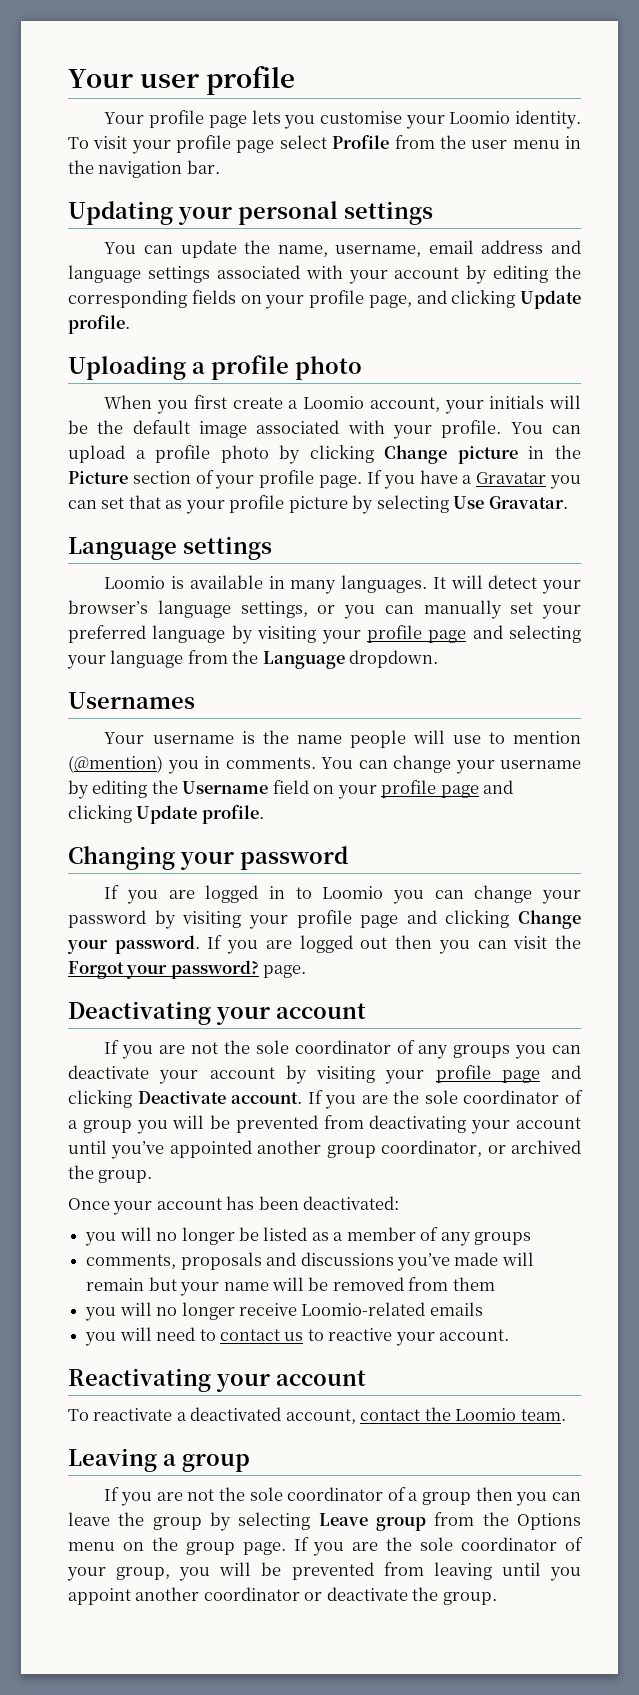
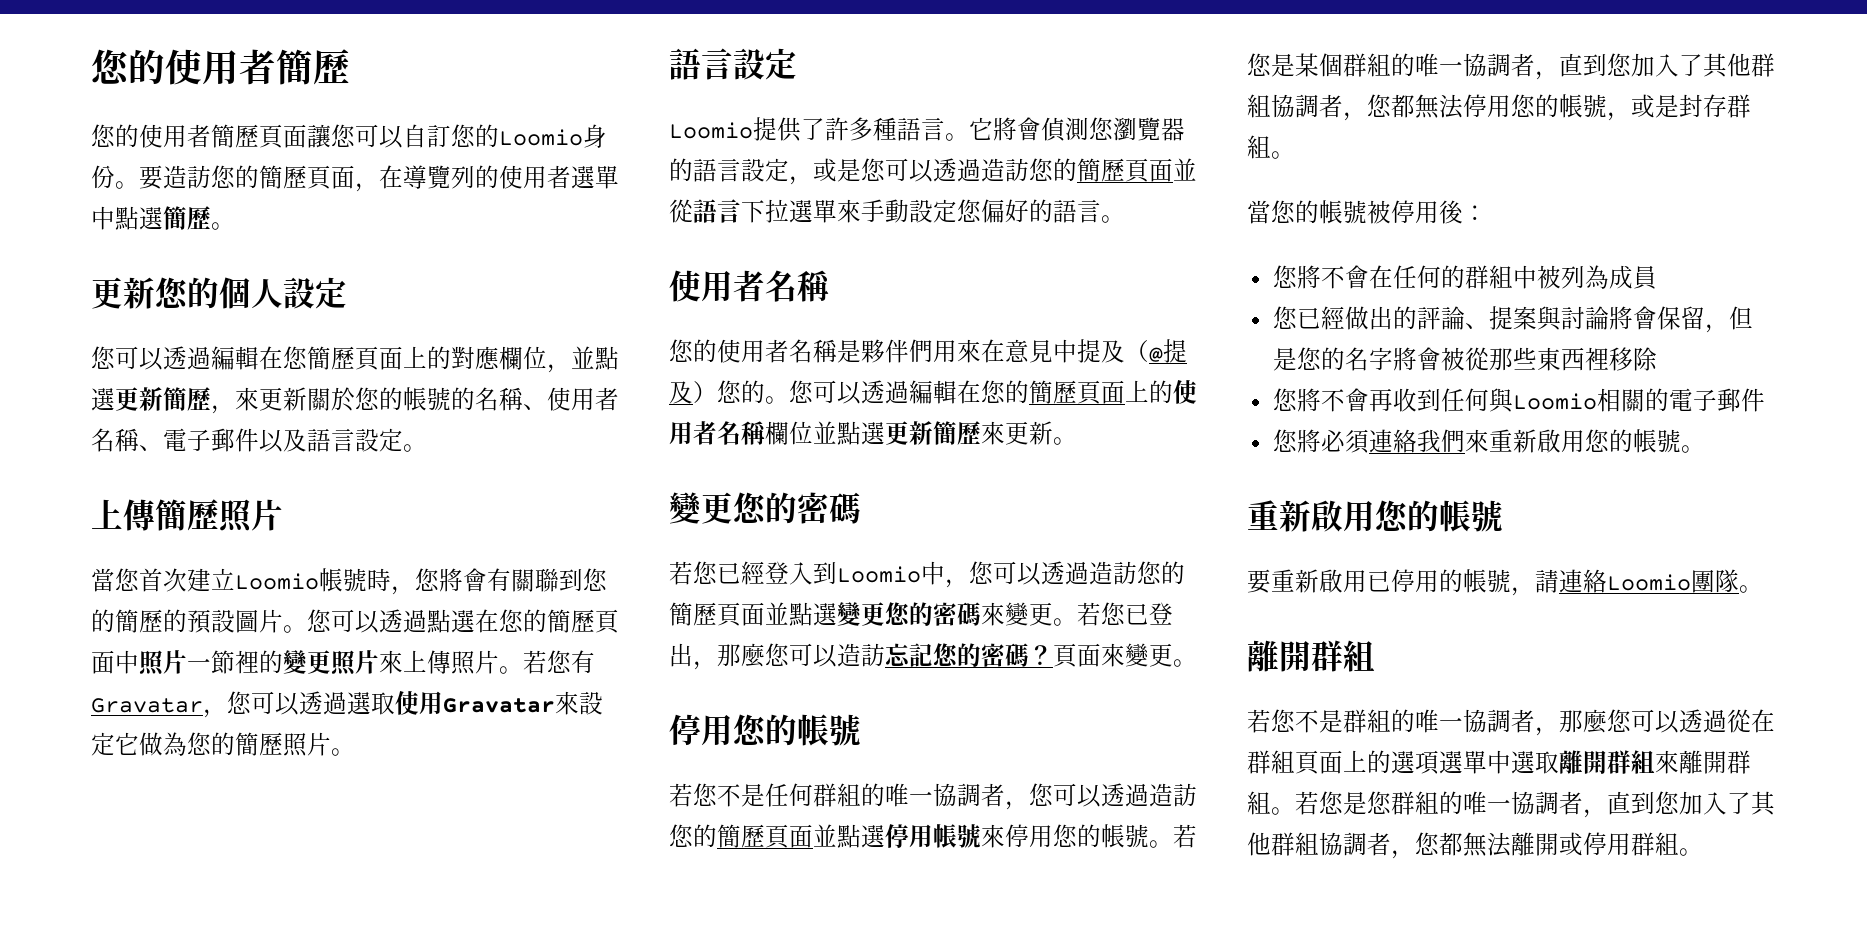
[68,66,296,95] [104,110,582,129] [68,135,581,154] [68,160,220,178] [68,201,433,225] [104,240,582,258] [68,265,581,284] [68,290,581,309] [68,315,130,334] [68,355,362,380] [104,395,581,414] [68,420,581,439] [68,445,581,464] [68,470,581,489] [68,495,568,514] [68,536,272,560] [104,575,581,594] [68,600,581,619] [68,625,581,644] [67,650,439,669] [68,692,195,709] [104,730,582,748] [68,755,581,774] [68,780,514,799] [68,805,264,824] [68,846,348,870] [104,885,581,904] [68,910,581,929] [67,935,582,954] [68,960,307,979] [68,1001,366,1025] [104,1040,581,1059] [68,1065,581,1084] [68,1090,583,1109] [68,1115,581,1134] [68,1140,581,1159] [68,1165,153,1183] [68,1196,400,1215] [85,1227,532,1246] [86,1252,534,1271] [86,1277,495,1296] [85,1302,483,1321] [85,1327,510,1346] [68,1368,366,1392] [68,1407,566,1424] [68,1448,250,1472] [104,1487,582,1506] [68,1512,581,1531] [68,1537,584,1556] [67,1562,581,1581] [68,1587,497,1605] Your user profile // Your profile page lets you customise your Loomio identity. To visit your profile page select Profile from the user menu in the navigation bar. // Updating your personal settings // You can update the name, username, email address and language settings associated with your account by editing the corresponding fields on your profile page, and clicking Update profile. // Uploading a profile photo // When you first create a Loomio account, your initials will be the default image associated with your profile. You can upload a profile photo by clicking Change picture in the Picture section of your profile page. If you have a Gravatar you can set that as your profile picture by selecting Use Gravatar. // Language settings // Loomio is available in many languages. It will detect your browser’s language settings, or you can manually set your preferred language by visiting your profile page and selecting your language from the Language dropdown. // Usernames // Your username is the name people will use to mention (@mention) you in comments. You can change your username by editing the Username field on your profile page and clicking Update profile. // Changing your password // If you are logged in to Loomio you can change your password by visiting your profile page and clicking Change your password. If you are logged out then you can visit the Forgot your password? page. // Deactivating your account // If you are not the sole coordinator of any groups you can deactivate your account by visiting your profile page and clicking Deactivate account. If you are the sole coordinator of a group you will be prevented from deactivating your account until you’ve appointed another group coordinator, or archived the group. // Once your account has been deactivated: // you will no longer be listed as a member of any groups // comments, proposals and discussions you’ve made will remain but your name will be removed from them // you will no longer receive Loomio-related emails // you will need to contact us to reactive your account. // Reactivating your account // To reactivate a deactivated account, contact the Loomio team. // Leaving a group // If you are not the sole coordinator of a group then you can leave the group by selecting Leave group from the Options menu on the group page. If you are the sole coordinator of your group, you will be prevented from leaving until you appoint another coordinator or deactivate the group. -> [91,49,350,85] [91,124,607,149] [91,165,619,192] [91,206,235,230] [91,277,347,309] [91,346,619,373] [91,387,619,414] [91,428,427,453] [91,499,283,533] [91,568,607,595] [91,609,620,634] [91,650,595,676] [91,691,603,718] [91,732,355,757] [669,48,797,80] [669,117,1185,142] [669,158,1197,185] [669,199,1125,223] [669,270,830,302] [669,339,1187,363] [669,380,1197,405] [669,421,1077,445] [669,492,861,524] [669,561,1185,588] [669,602,1173,627] [669,643,1197,670] [669,714,861,746] [669,783,1197,810] [669,824,1197,849] [1247,53,1775,80] [1247,94,1751,121] [1247,135,1295,159] [1247,200,1487,224] [1272,265,1657,289] [1272,306,1753,333] [1272,347,1657,371] [1272,388,1765,413] [1272,429,1705,454] [1247,500,1503,532] [1247,569,1763,596] [1247,640,1375,672] [1247,709,1775,736] [1247,750,1751,775] [1247,791,1776,818] [1247,832,1703,859] 您的使用者簡歷 // 您的使用者簡歷頁面讓您可以自訂您的Loomio身份。要造訪您的簡歷頁面，在導覽列的使用者選單中點選簡歷。 // 更新您的個人設定 // 您可以透過編輯在您簡歷頁面上的對應欄位，並點選更新簡歷，來更新關於您的帳號的名稱、使用者名稱、電子郵件以及語言設定。 // 上傳簡歷照片 // 當您首次建立Loomio帳號時，您將會有關聯到您的簡歷的預設圖片。您可以透過點選在您的簡歷頁面中照片一節裡的變更照片來上傳照片。若您有Gravatar，您可以透過選取使用Gravatar來設定它做為您的簡歷照片。 // 語言設定 // Loomio提供了許多種語言。它將會偵測您瀏覽器的語言設定，或是您可以透過造訪您的簡歷頁面並從語言下拉選單來手動設定您偏好的語言。 // 使用者名稱 // 您的使用者名稱是夥伴們用來在意見中提及（@提及）您的。您可以透過編輯在您的簡歷頁面上的使用者名稱欄位並點選更新簡歷來更新。 // 變更您的密碼 // 若您已經登入到Loomio中，您可以透過造訪您的簡歷頁面並點選變更您的密碼來變更。若您已登出，那麼您可以造訪忘記您的密碼？頁面來變更。 // 停用您的帳號 // 若您不是任何群組的唯一協調者，您可以透過造訪您的簡歷頁面並點選停用帳號來停用您的帳號。若您是某個群組的唯一協調者，直到您加入了其他群組協調者，您都無法停用您的帳號，或是封存群組。 // 當您的帳號被停用後： // 您將不會在任何的群組中被列為成員 // 您已經做出的評論、提案與討論將會保留，但是您的名字將會被從那些東西裡移除 // 您將不會再收到任何與Loomio相關的電子郵件 // 您將必須連絡我們來重新啟用您的帳號。 // 重新啟用您的帳號 // 要重新啟用已停用的帳號，請連絡Loomio團隊。 // 離開群組 // 若您不是群組的唯一協調者，那麼您可以透過從在群組頁面上的選項選單中選取離開群組來離開群組。若您是您群組的唯一協調者，直到您加入了其他群組協調者，您都無法離開或停用群組。

